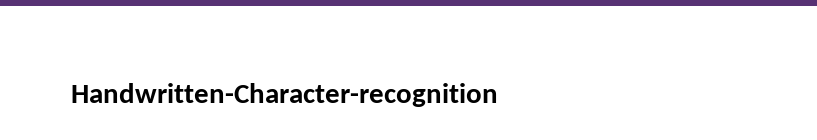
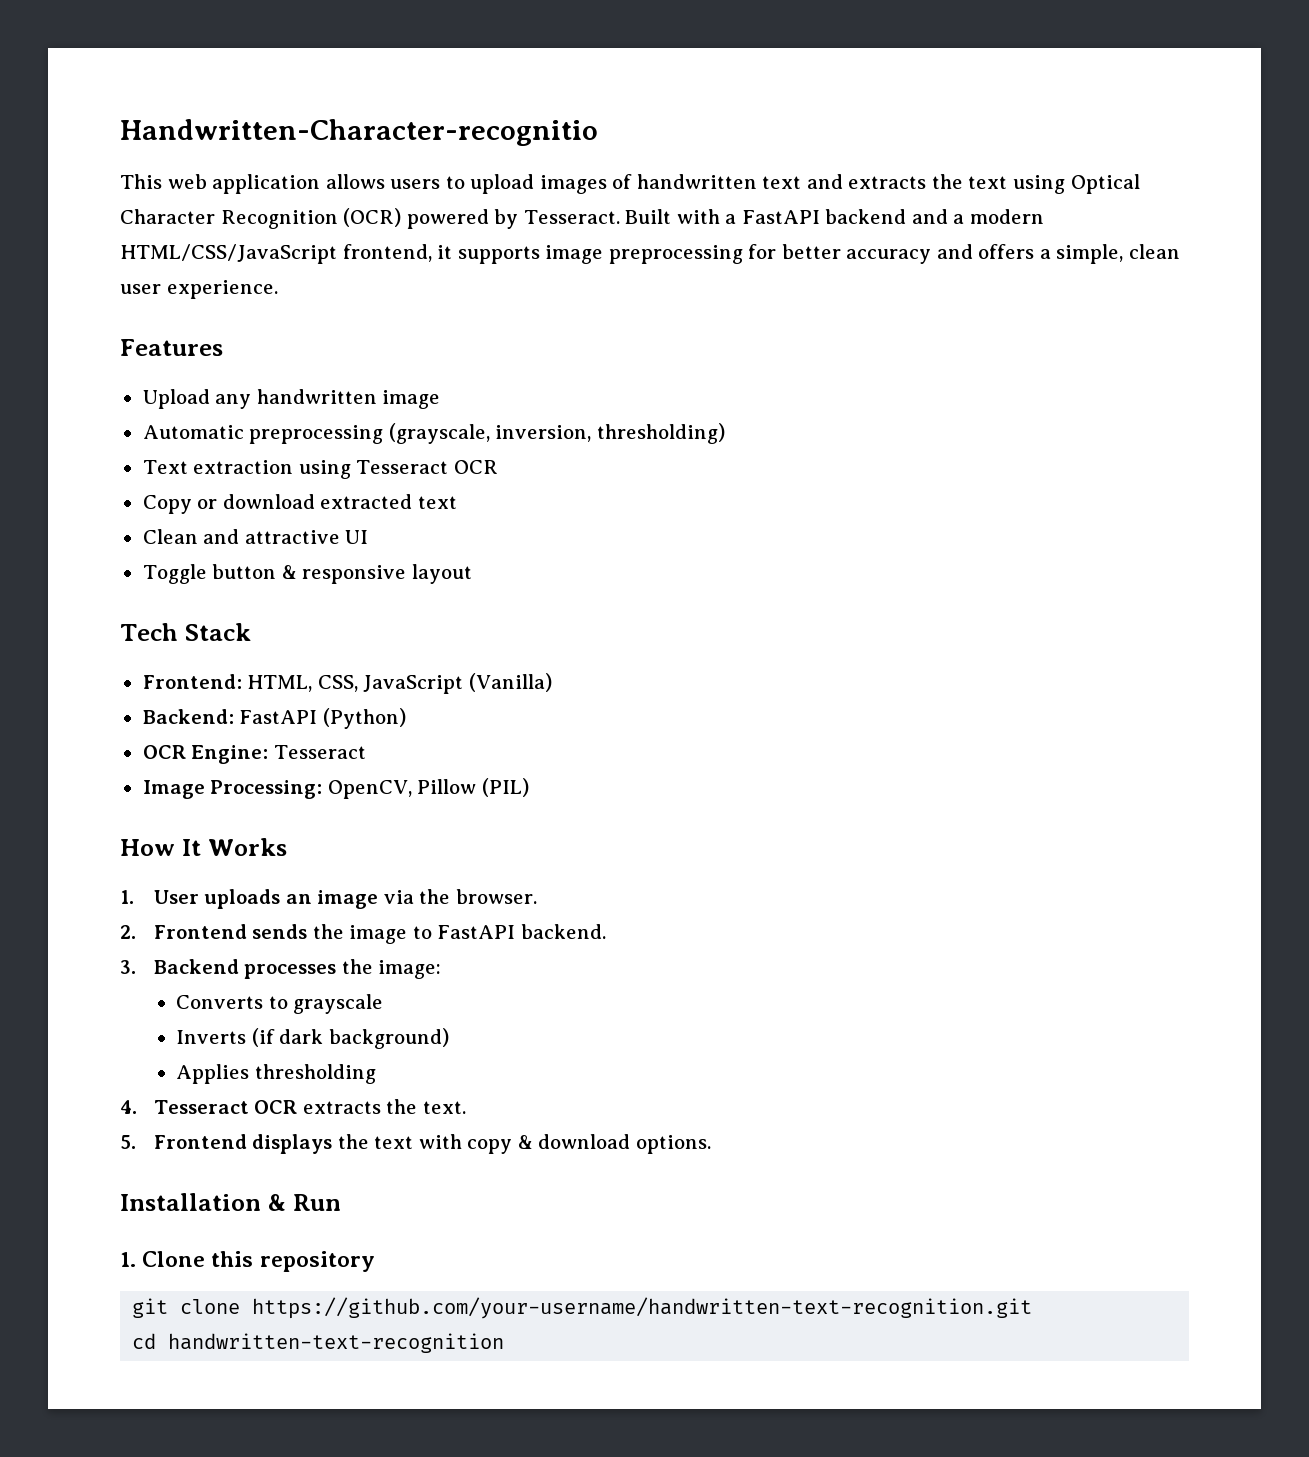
[71,83,498,107] Handwritten-Character-recognition -> [120,119,598,146] [120,174,1140,194] [120,208,1044,229] [120,244,1180,264] [120,280,278,299] [120,339,223,356] [142,389,441,409] [142,423,725,444] [142,460,498,479] [142,494,457,514] [142,529,369,544] [142,564,472,584] [120,623,251,641] [142,673,552,694] [142,708,406,729] [142,745,366,764] [142,778,529,799] [120,838,287,856] [120,889,537,909] [120,924,606,944] [120,959,442,979] [176,994,384,1014] [176,1028,449,1049] [176,1064,376,1084] [120,1099,466,1114] [120,1134,711,1154] [120,1193,341,1211] [120,1251,375,1272] [132,1297,1033,1319] [132,1333,505,1353] Handwritten-Character-recognitio // This web application allows users to upload images of handwritten text and extracts the text using Optical Character Recognition (OCR) powered by Tesseract. Built with a FastAPI backend and a modern HTML/CSS/JavaScript frontend, it supports image preprocessing for better accuracy and offers a simple, clean user experience. // Features // Upload any handwritten image // Automatic preprocessing (grayscale, inversion, thresholding) // Text extraction using Tesseract OCR // Copy or download extracted text // Clean and attractive UI // Toggle button & responsive layout // Tech Stack // Frontend: HTML, CSS, JavaScript (Vanilla) // Backend: FastAPI (Python) // OCR Engine: Tesseract // Image Processing: OpenCV, Pillow (PIL) // How It Works // 1. User uploads an image via the browser. // 2. Frontend sends the image to FastAPI backend. // 3. Backend processes the image: // Converts to grayscale // Inverts (if dark background) // Applies thresholding // 4. Tesseract OCR extracts the text. // 5. Frontend displays the text with copy & download options. // Installation & Run // 1. Clone this repository // git clone https://github.com/your-username/handwritten-text-recognition.git // cd handwritten-text-recognition

